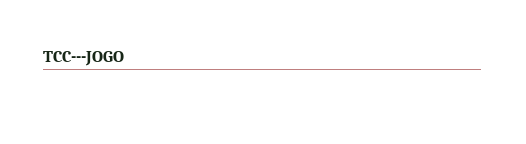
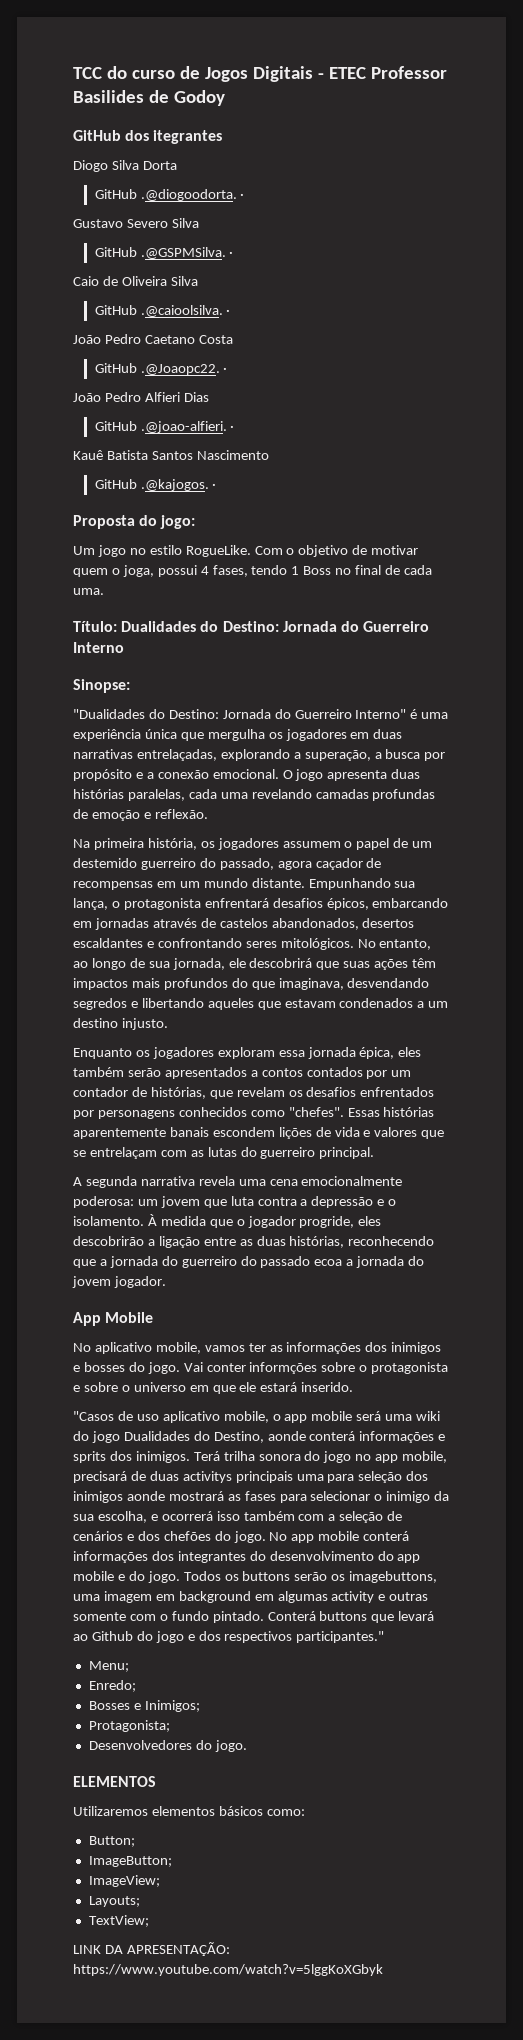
[43,51,124,66] TCC---JOGO -> [73,66,447,82] [73,90,225,106] [73,130,223,144] [73,160,177,172] [94,189,245,201] [73,218,199,228] [94,247,234,259] [73,276,198,286] [94,305,231,317] [73,334,233,344] [94,363,228,375] [73,392,209,402] [94,421,235,433] [73,450,269,460] [94,479,217,491] [73,515,196,529] [73,545,419,557] [73,565,432,577] [73,588,104,595] [73,621,430,632] [73,642,124,653] [73,679,130,693] [73,709,449,719] [73,729,403,741] [73,749,446,761] [73,769,421,781] [73,789,436,801] [73,809,208,821] [73,838,433,850] [73,858,382,870] [73,878,416,890] [73,898,449,910] [73,918,415,930] [73,938,432,950] [73,958,437,970] [73,978,430,990] [73,998,449,1010] [73,1018,168,1030] [73,1047,422,1059] [73,1067,412,1079] [73,1087,435,1099] [73,1107,435,1119] [73,1127,445,1139] [73,1147,375,1159] [73,1176,403,1188] [73,1196,397,1208] [73,1214,382,1228] [73,1236,435,1248] [73,1256,425,1268] [72,1276,166,1288] [73,1312,154,1326] [73,1342,442,1354] [73,1362,449,1374] [73,1382,354,1394] [73,1411,441,1423] [73,1431,446,1443] [73,1451,448,1463] [73,1471,429,1483] [73,1491,450,1503] [73,1511,403,1523] [73,1531,410,1543] [73,1551,421,1563] [73,1571,438,1583] [73,1591,429,1603] [73,1611,435,1623] [73,1631,385,1643] [88,1661,129,1672] [88,1680,136,1692] [88,1700,200,1712] [88,1720,170,1732] [88,1740,247,1752] [73,1776,156,1787] [73,1806,305,1816] [88,1836,135,1847] [88,1856,172,1867] [88,1875,160,1887] [88,1896,140,1907] [88,1915,149,1927] [73,1942,230,1956] [73,1964,383,1976] TCC do curso de Jogos Digitais - ETEC Professor Basilides de Godoy // GitHub dos itegrantes // Diogo Silva Dorta // GitHub .@diogoodorta. · // Gustavo Severo Silva // GitHub .@GSPMSilva. · // Caio de Oliveira Silva // GitHub .@caioolsilva. · // João Pedro Caetano Costa // GitHub .@Joaopc22. · // João Pedro Alfieri Dias // GitHub .@joao-alfieri. · // Kauê Batista Santos Nascimento // GitHub .@kajogos. · // Proposta do jogo: // Um jogo no estilo RogueLike. Com o objetivo de motivar quem o joga, possui 4 fases, tendo 1 Boss no final de cada uma. // Título: Dualidades do Destino: Jornada do Guerreiro Interno // Sinopse: // "Dualidades do Destino: Jornada do Guerreiro Interno" é uma experiência única que mergulha os jogadores em duas narrativas entrelaçadas, explorando a superação, a busca por propósito e a conexão emocional. O jogo apresenta duas histórias paralelas, cada uma revelando camadas profundas de emoção e reflexão. // Na primeira história, os jogadores assumem o papel de um destemido guerreiro do passado, agora caçador de recompensas em um mundo distante. Empunhando sua lança, o protagonista enfrentará desafios épicos, embarcando em jornadas através de castelos abandonados, desertos escaldantes e confrontando seres mitológicos. No entanto, ao longo de sua jornada, ele descobrirá que suas ações têm impactos mais profundos do que imaginava, desvendando segredos e libertando aqueles que estavam condenados a um destino injusto. // Enquanto os jogadores exploram essa jornada épica, eles também serão apresentados a contos contados por um contador de histórias, que revelam os desafios enfrentados por personagens conhecidos como "chefes". Essas histórias aparentemente banais escondem lições de vida e valores que se entrelaçam com as lutas do guerreiro principal. // A segunda narrativa revela uma cena emocionalmente poderosa: um jovem que luta contra a depressão e o isolamento. À medida que o jogador progride, eles descobrirão a ligação entre as duas histórias, reconhecendo que a jornada do guerreiro do passado ecoa a jornada do jovem jogador. // App Mobile // No aplicativo mobile, vamos ter as informações dos inimigos e bosses do jogo. Vai conter informções sobre o protagonista e sobre o universo em que ele estará inserido. // "Casos de uso aplicativo mobile, o app mobile será uma wiki do jogo Dualidades do Destino, aonde conterá informações e sprits dos inimigos. Terá trilha sonora do jogo no app mobile, precisará de duas activitys principais uma para seleção dos inimigos aonde mostrará as fases para selecionar o inimigo da sua escolha, e ocorrerá isso também com a seleção de cenários e dos chefões do jogo. No app mobile conterá informações dos integrantes do desenvolvimento do app mobile e do jogo. Todos os buttons serão os imagebuttons, uma imagem em background em algumas activity e outras somente com o fundo pintado. Conterá buttons que levará ao Github do jogo e dos respectivos participantes." // Menu; // Enredo; // Bosses e Inimigos; // Protagonista; // Desenvolvedores do jogo. // ELEMENTOS // Utilizaremos elementos básicos como: // Button; // ImageButton; // ImageView; // Layouts; // TextView; // LINK DA APRESENTAÇÃO: https://www.youtube.com/watch?v=5lggKoXGbyk

